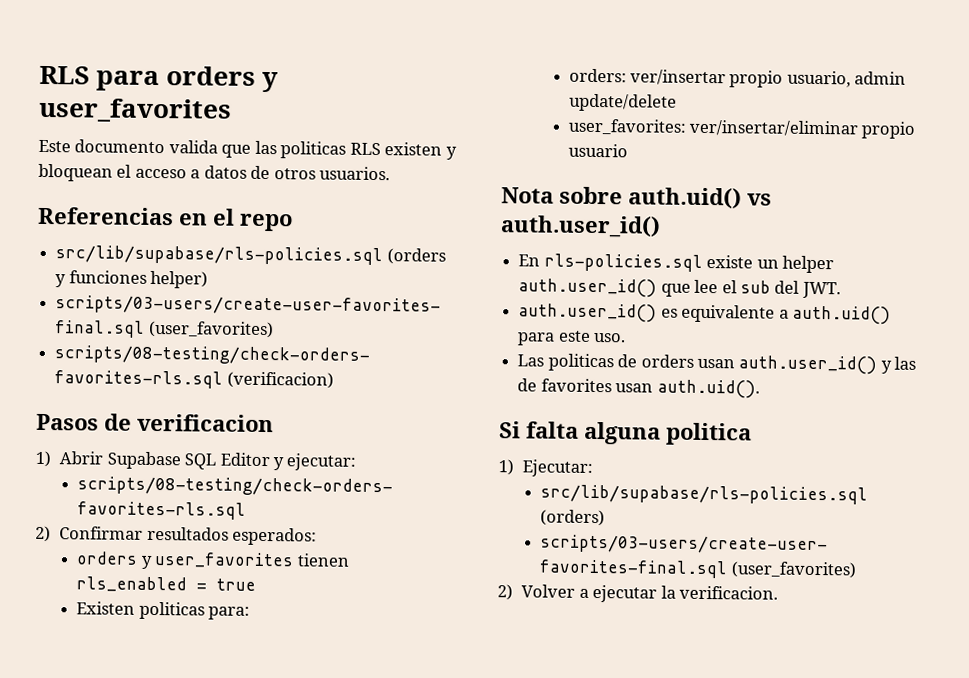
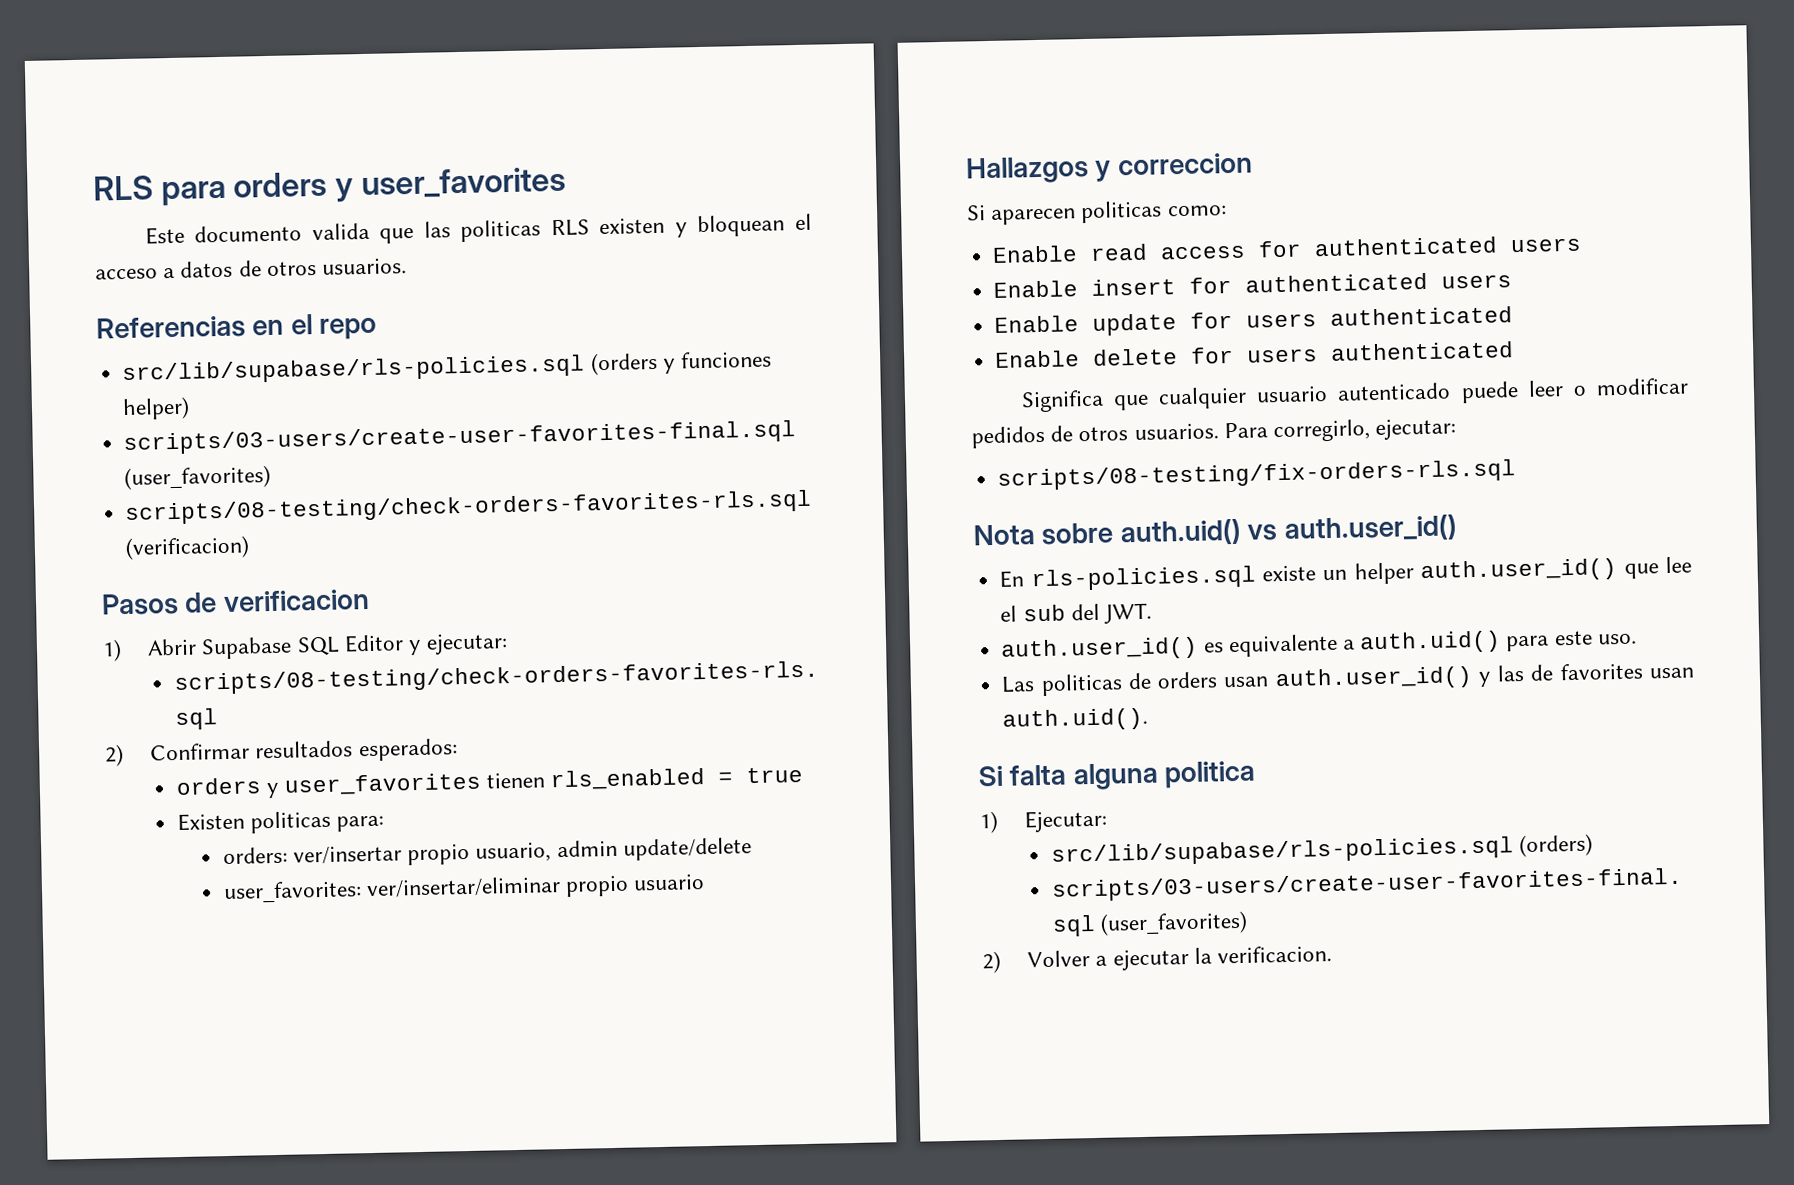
(628, 150) none -> [966,152,1253,185] [966,200,1227,225] [992,236,1583,263] [993,272,1513,298] [994,306,1514,336] [995,341,1515,368] [1020,377,1689,413] [971,418,1457,449] [997,459,1517,491] // Hallazgos y correccion // Si aparecen politicas como: // Enable read access for authenticated users // Enable insert for authenticated users // Enable update for users authenticated // Enable delete for users authenticated // Significa que cualquier usuario autenticado puede leer o modificar pedidos de otros usuarios. Para corregirlo, ejecutar: // scripts/08-testing/fix-orders-rls.sql

